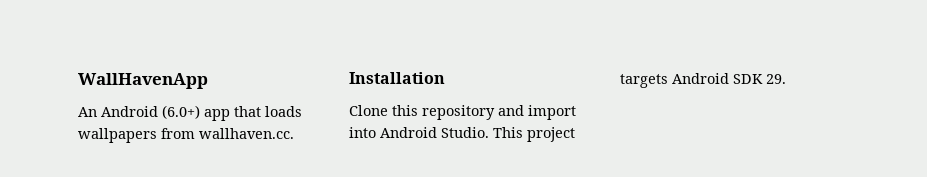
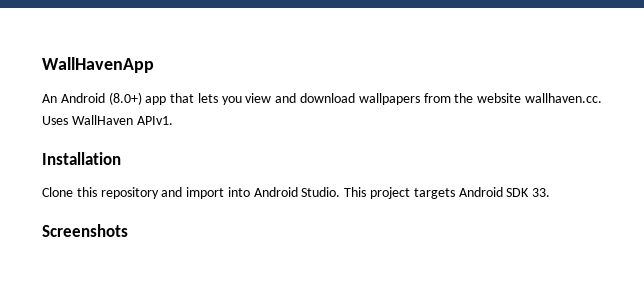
[162,105,200,119] (6.0+) -> [108,92,142,105] (8.0+)
[265,106,302,117] [78,128,294,143] loads wallpapers from wallhaven.cc. -> [197,93,602,105] [42,115,173,125] lets you view and download wallpapers from the website wallhaven.cc. Uses WallHaven APIv1.
[766,74,786,84] 29. -> [532,188,551,197] [42,224,128,237] 33. // Screenshots

